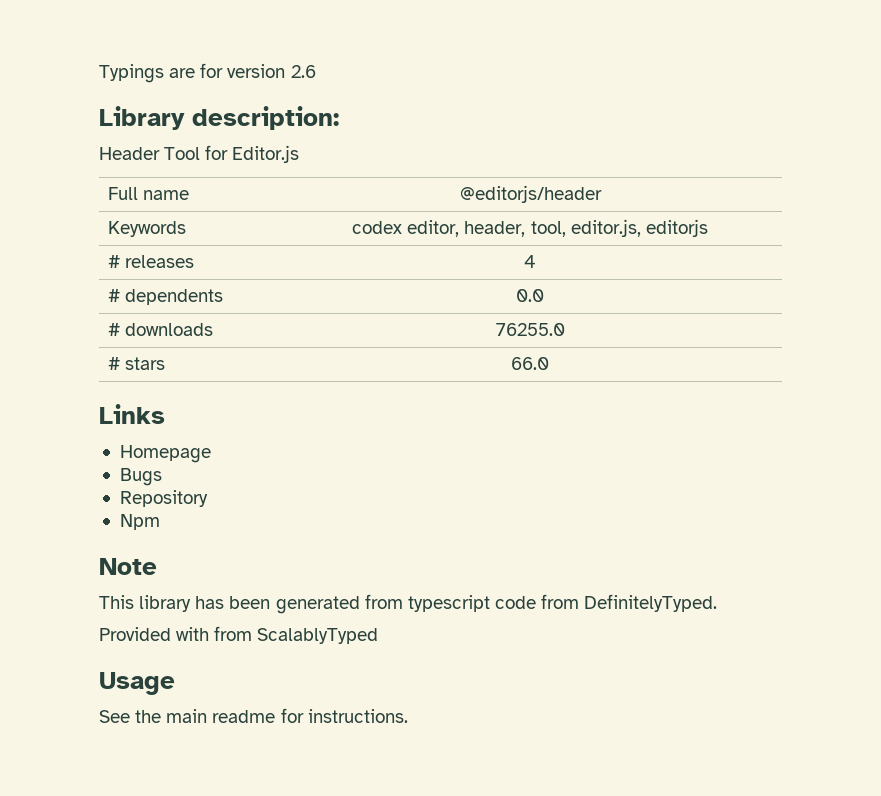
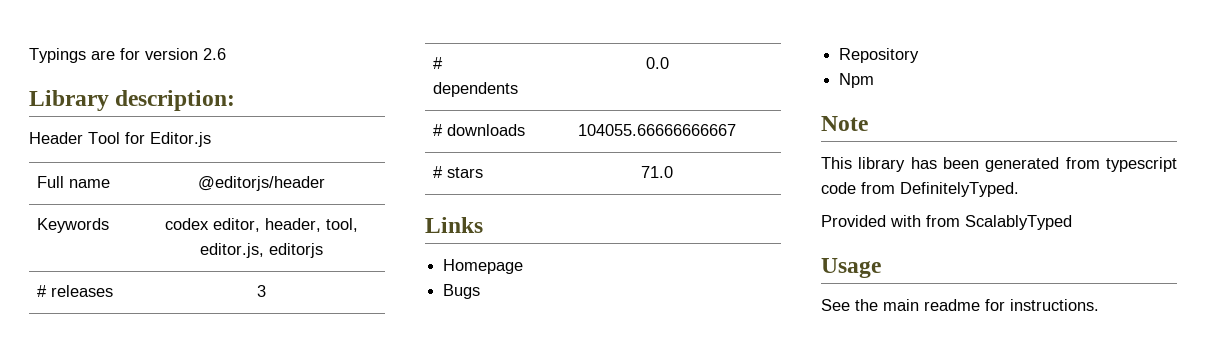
[524,255,536,268] 4 -> [256,285,266,297] 3
[495,323,565,336] 76255.0 -> [578,124,736,136] 104055.66666666667
[511,357,549,370] 66.0 -> [641,166,673,178] 71.0

